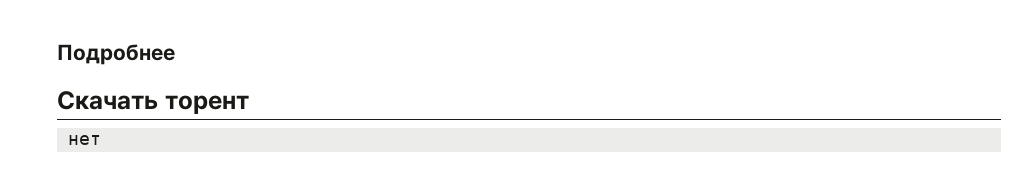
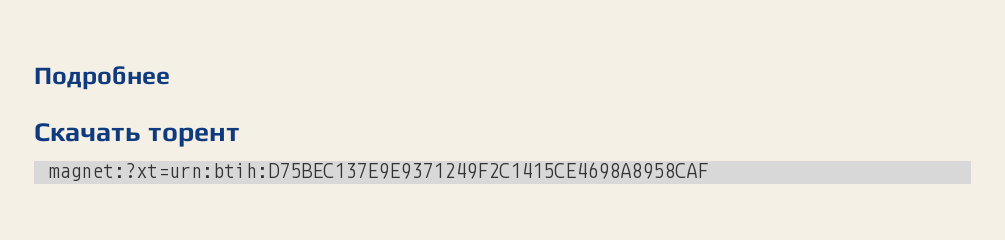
[68,135,102,145] нет -> [47,162,708,181] magnet:?xt=urn:btih:D75BEC137E9E9371249F2C1415CE4698A8958CAF

